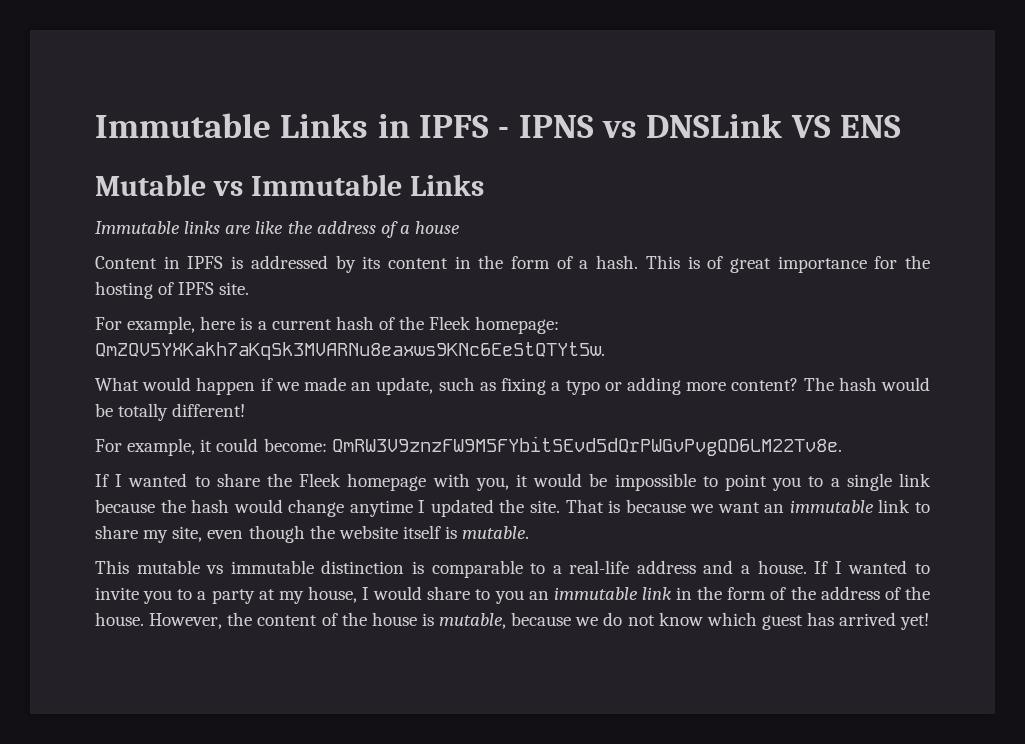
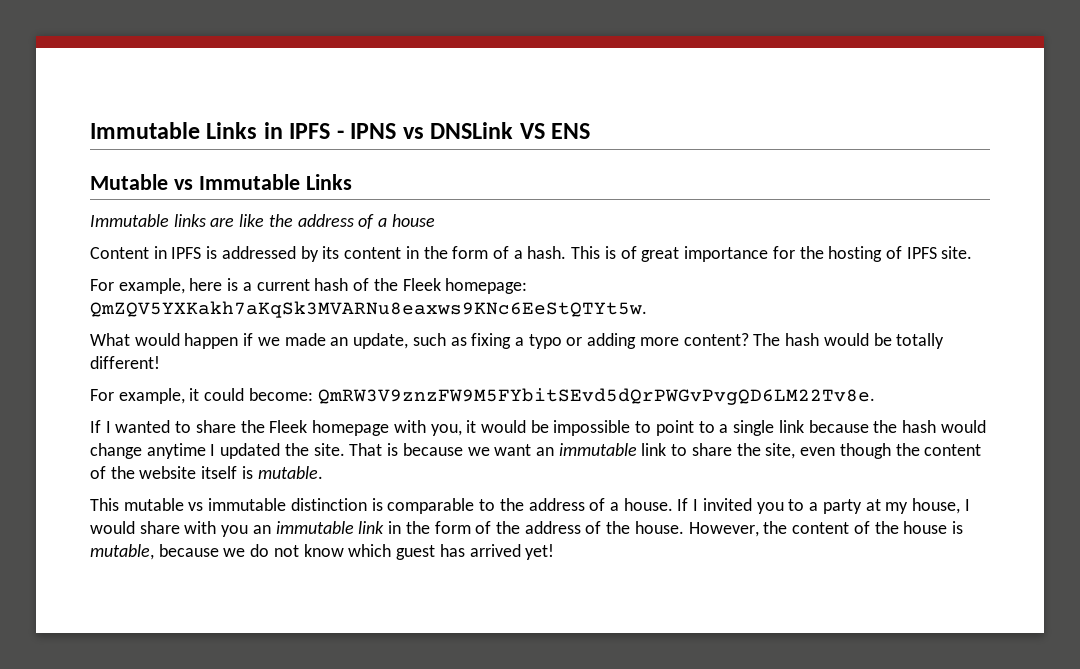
[772,477,802,491] you -> (694, 428) none
[143,530,169,543] my -> [736,443,761,456] the
(335, 532) none -> [924,444,982,456] [90,466,135,479] content of the
[552,560,734,574] a real-life address and -> [499,498,606,511] the address of
[848,560,931,574] [95,587,139,600] wanted to invite -> [702,498,752,511] invited
[475,589,491,600] to -> [184,521,217,534] with

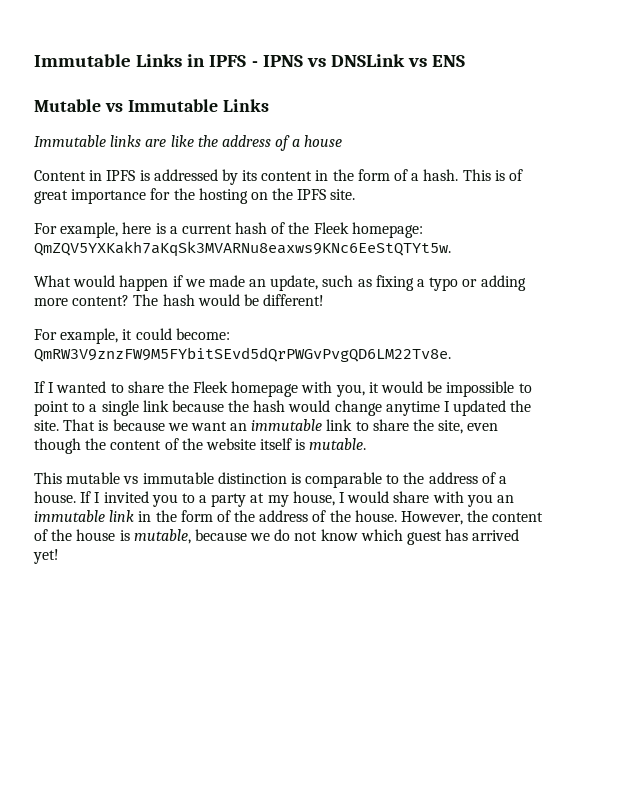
[519,123,545,139] VS -> [408,58,428,67] vs
[885,246,902,259] of -> [250,188,294,200] on the
[896,333,945,349] totally -> (259, 300) none

